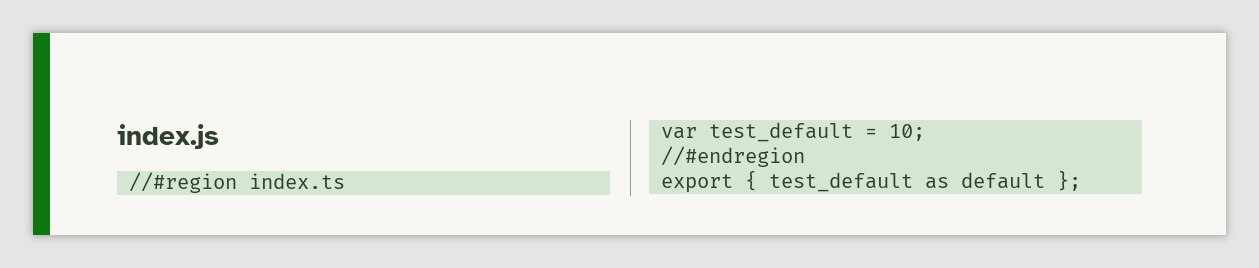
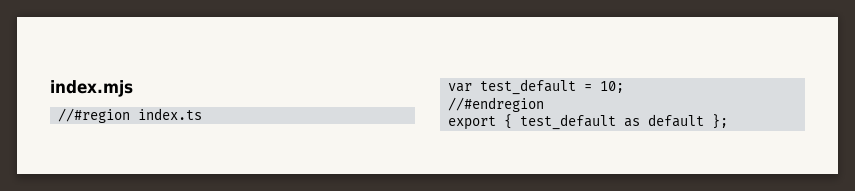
[117,124,219,149] index.js -> [50,80,133,97] index.mjs

